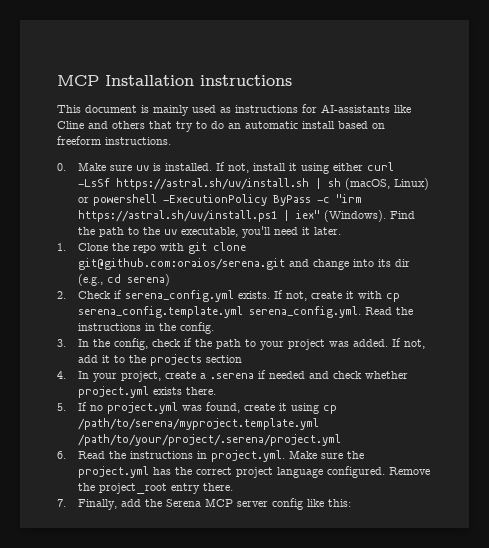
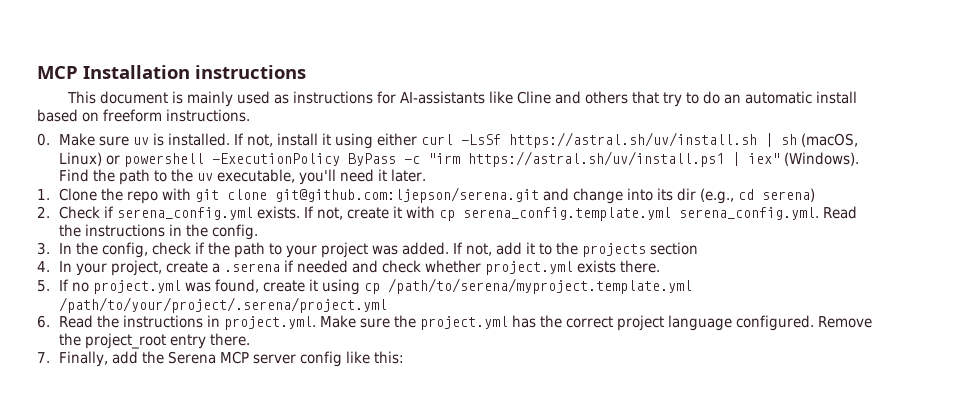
[78,258,286,270] git@github.com:oraios/serena.git -> [275,187,540,203] git@github.com:ljepson/serena.git

